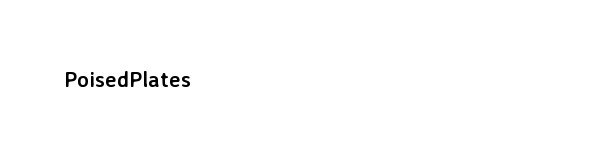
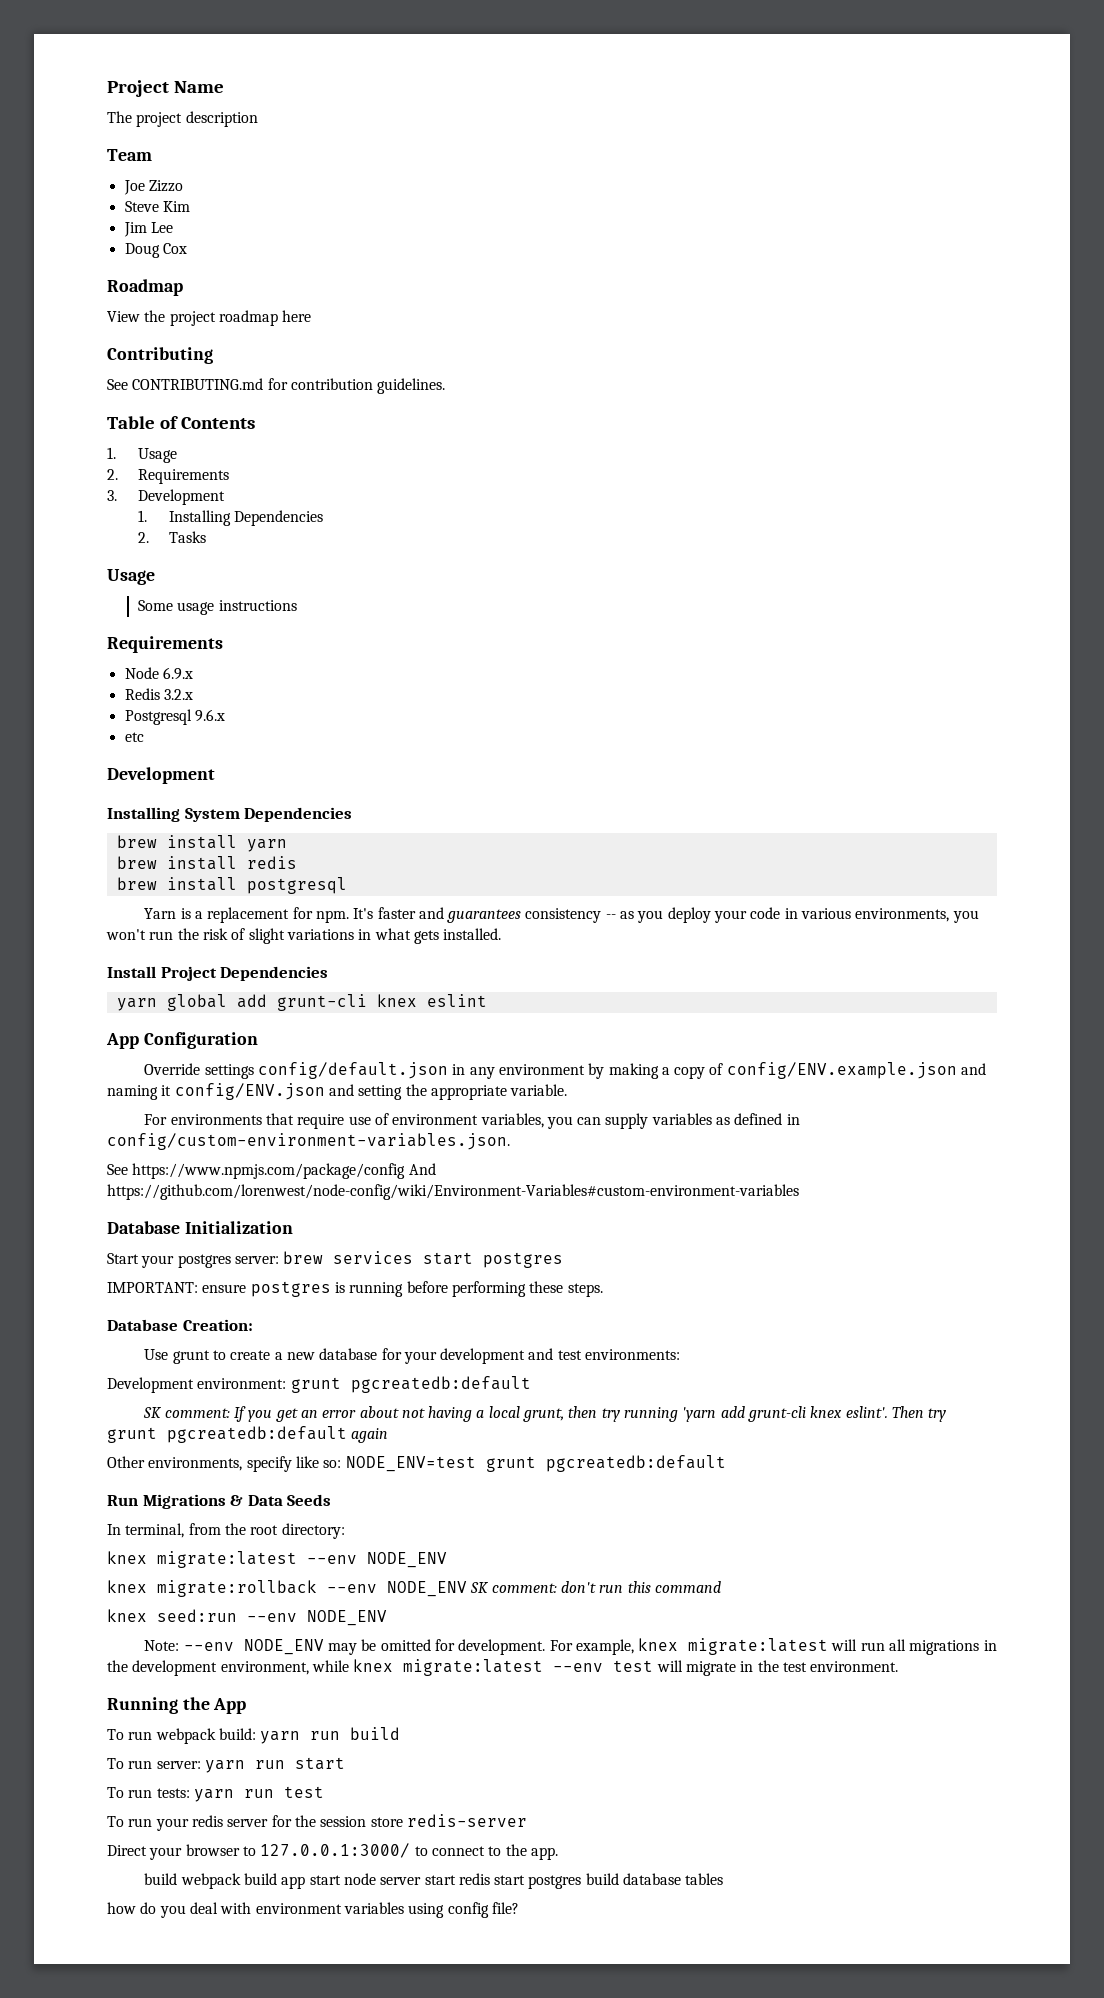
[64,71,191,87] PoisedPlates -> [107,80,224,97] [107,111,258,127] [107,149,152,161] [123,180,183,195] [124,201,190,212] [123,222,173,237] [124,243,187,258] [107,279,183,296] [107,310,312,326] [107,347,213,364] [107,378,446,394] [107,416,255,429] [107,447,178,463] [107,469,230,484] [107,489,226,505] [138,510,324,526] [138,531,207,543] [107,569,155,585] [138,600,297,615] [107,636,223,653] [124,667,193,680] [124,688,193,700] [124,709,225,725] [124,732,144,742] [107,767,215,784] [107,807,353,822] [116,835,287,852] [116,856,297,870] [116,877,347,894] [144,907,979,923] [106,928,502,944] [107,966,329,981] [116,994,487,1011] [106,1032,258,1049] [144,1062,987,1079] [107,1083,568,1100] [144,1113,800,1129] [107,1133,510,1150] [107,1163,436,1179] [107,1184,799,1200] [107,1221,293,1234] [107,1251,564,1268] [107,1281,603,1297] [107,1319,253,1331] [144,1348,681,1364] [107,1376,531,1393] [143,1406,947,1422] [107,1426,389,1443] [107,1455,726,1472] [107,1494,332,1509] [107,1523,345,1539] [107,1551,447,1568] [107,1580,721,1597] [107,1609,387,1626] [144,1638,997,1655] [107,1659,899,1676] [107,1697,247,1714] [107,1727,401,1744] [107,1757,345,1773] [107,1786,324,1802] [107,1814,527,1831] [107,1843,558,1860] [144,1873,724,1889] [107,1902,519,1918] Project Name // The project description // Team // Joe Zizzo // Steve Kim // Jim Lee // Doug Cox // Roadmap // View the project roadmap here // Contributing // See CONTRIBUTING.md for contribution guidelines. // Table of Contents // 1. Usage // 2. Requirements // 3. Development // 1. Installing Dependencies // 2. Tasks // Usage // Some usage instructions // Requirements // Node 6.9.x // Redis 3.2.x // Postgresql 9.6.x // etc // Development // Installing System Dependencies // brew install yarn // brew install redis // brew install postgresql // Yarn is a replacement for npm. It's faster and guarantees consistency -- as you deploy your code in various environments, you won't run the risk of slight variations in what gets installed. // Install Project Dependencies // yarn global add grunt-cli knex eslint // App Configuration // Override settings config/default.json in any environment by making a copy of config/ENV.example.json and naming it config/ENV.json and setting the appropriate variable. // For environments that require use of environment variables, you can supply variables as defined in config/custom-environment-variables.json. // See https://www.npmjs.com/package/config And https://github.com/lorenwest/node-config/wiki/Environment-Variables#custom-environment-variables // Database Initialization // Start your postgres server: brew services start postgres // IMPORTANT: ensure postgres is running before performing these steps. // Database Creation: // Use grunt to create a new database for your development and test environments: // Development environment: grunt pgcreatedb:default // SK comment: If you get an error about not having a local grunt, then try running 'yarn add grunt-cli knex eslint'. Then try grunt pgcreatedb:default again // Other environments, specify like so: NODE_ENV=test grunt pgcreatedb:default // Run Migrations & Data Seeds // In terminal, from the root directory: // knex migrate:latest --env NODE_ENV // knex migrate:rollback --env NODE_ENV SK comment: don't run this command // knex seed:run --env NODE_ENV // Note: --env NODE_ENV may be omitted for development. For example, knex migrate:latest will run all migrations in the development environment, while knex migrate:latest --env test will migrate in the test environment. // Running the App // To run webpack build: yarn run build // To run server: yarn run start // To run tests: yarn run test // To run your redis server for the session store redis-server // Direct your browser to 127.0.0.1:3000/ to connect to the app. // build webpack build app start node server start redis start postgres build database tables // how do you deal with environment variables using config file?

